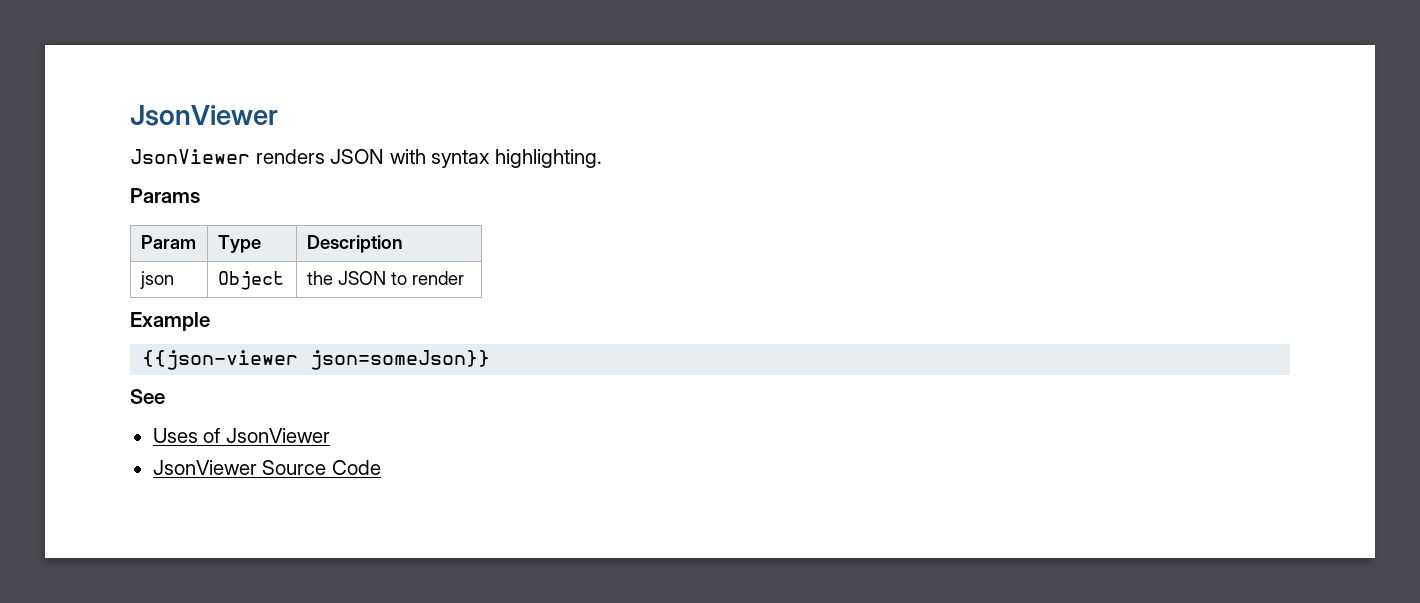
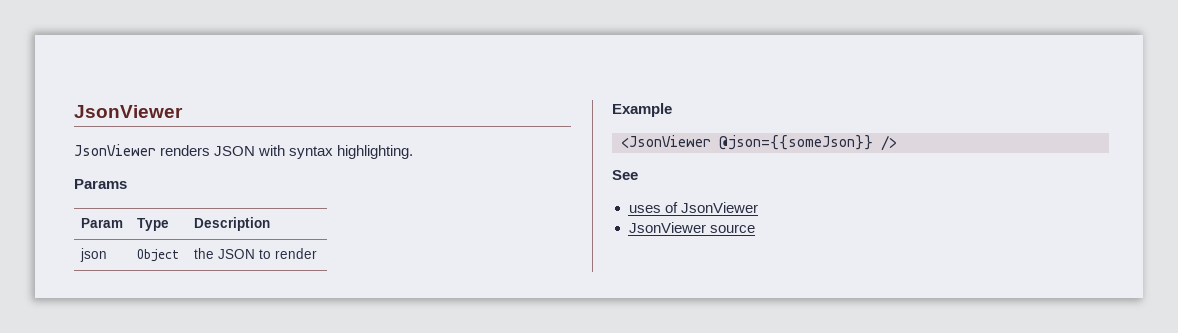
[142,350,491,370] {{json-viewer json=someJson}} -> [621,135,897,151] <JsonViewer @json={{someJson}} />
[152,428,198,443] Uses -> [628,205,661,213] uses
[262,460,381,475] Source Code -> [709,224,755,233] source

